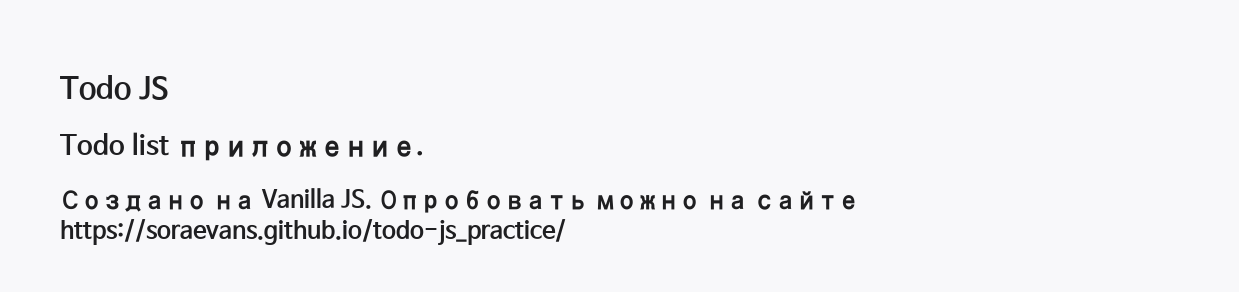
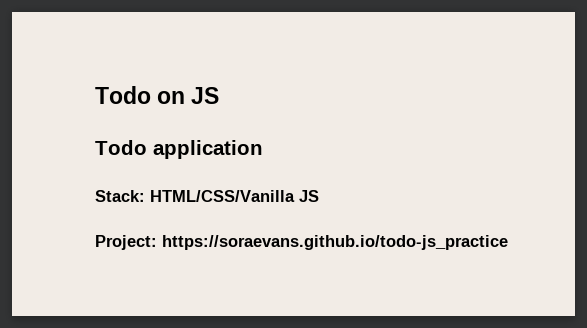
[60,75,131,100] Todo -> [95,86,186,104] Todo on
[132,132,425,161] [60,188,860,213] [60,219,566,246] list приложение. // Создано на Vanilla JS. Опробовать можно на сайте https://soraevans.github.io/todo-js_practice/ -> [153,140,263,159] [95,190,319,202] [95,235,508,250] application // Stack: HTML/CSS/Vanilla JS // Project: https://soraevans.github.io/todo-js_practice

